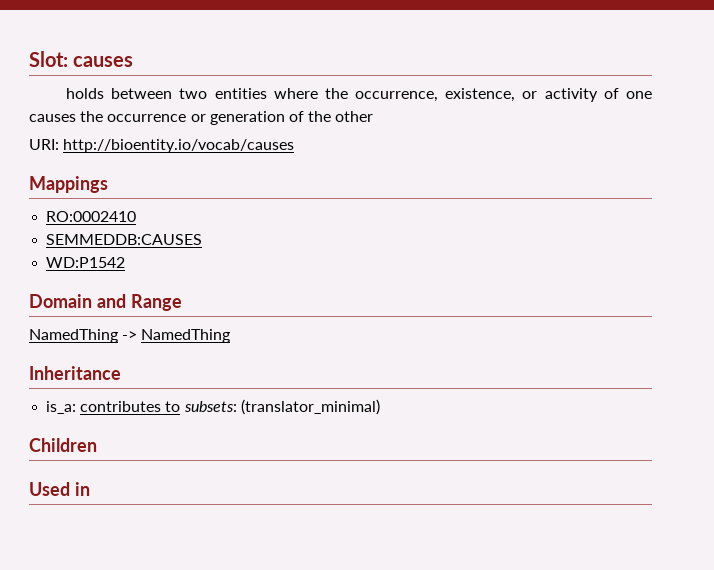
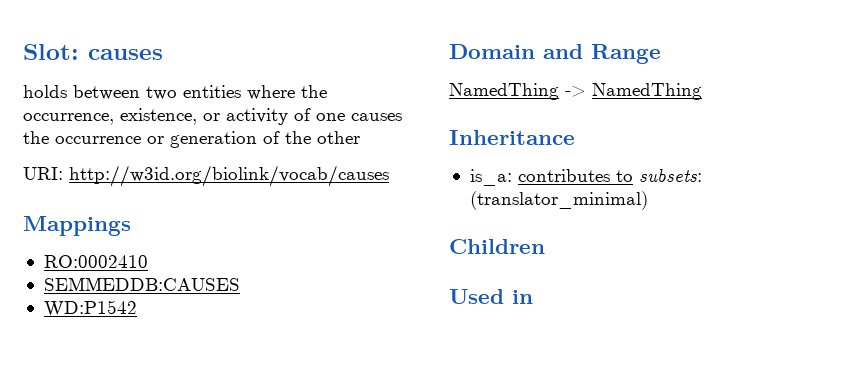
[63,139,295,153] http://bioentity.io/vocab/causes -> [69,165,389,187] http://w3id.org/biolink/vocab/causes

